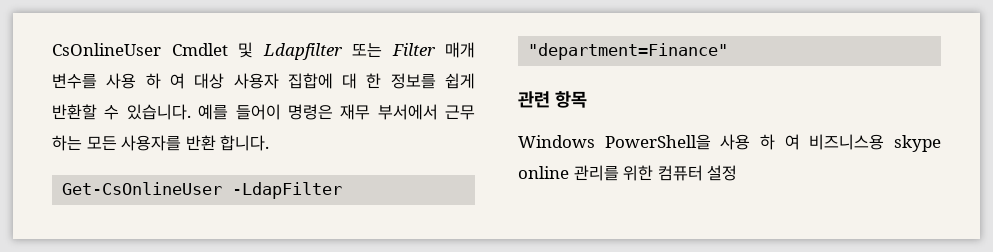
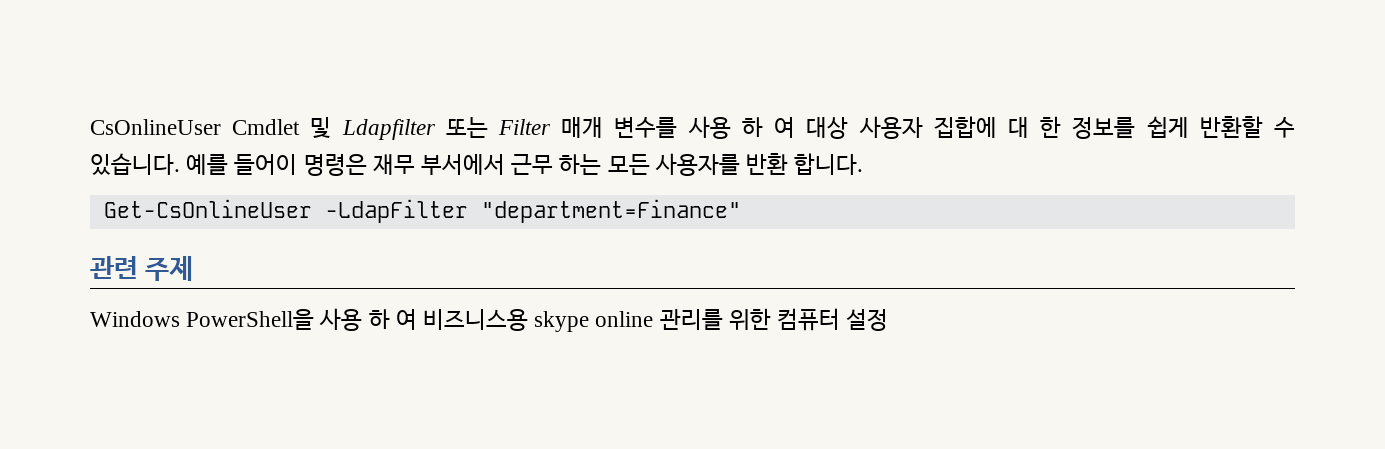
[555,91,587,108] 항목 -> [145,256,194,281] 주제

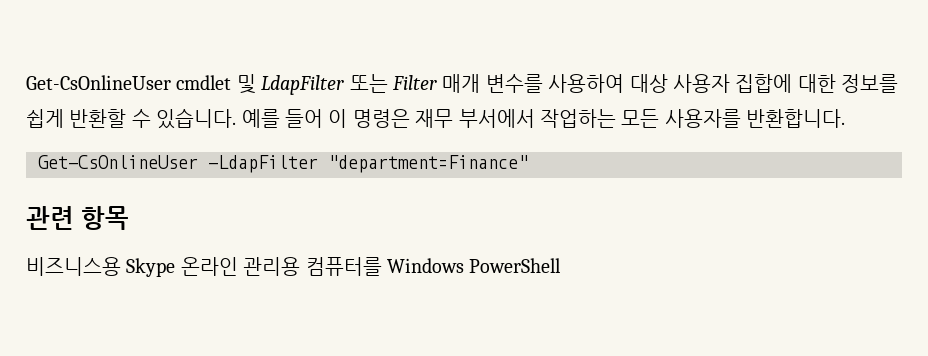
[90,117,436,140] CsOnlineUser Cmdlet 및 Ldapfilter -> [26,74,345,95] Get-CsOnlineUser cmdlet 및 LdapFilter
[687,116,796,139] 사용 하 여 -> [548,74,625,93] 사용하여
[1007,116,1062,138] 대 한 -> [797,74,836,93] 대한
[234,154,298,175] 들어이 -> [285,109,348,128] 들어 이
[511,153,864,176] [103,199,741,223] [90,256,194,281] [90,308,889,332] 근무 하는 모든 사용자를 반환 합니다. // Get-CsOnlineUser -LdapFilter "department=Finance" // 관련 주제 // Windows PowerShell을 사용 하 여 비즈니스용 skype online 관리를 위한 컴퓨터 설정 -> [539,109,846,128] [38,155,528,173] [26,206,129,230] [26,257,562,277] 작업하는 모든 사용자를 반환합니다. // Get-CsOnlineUser -LdapFilter "department=Finance" // 관련 항목 // 비즈니스용 Skype 온라인 관리용 컴퓨터를 Windows PowerShell

